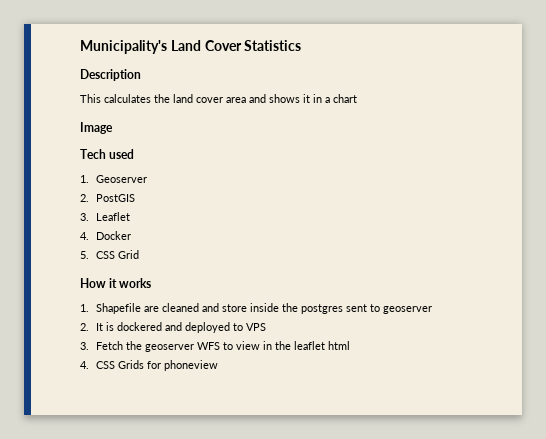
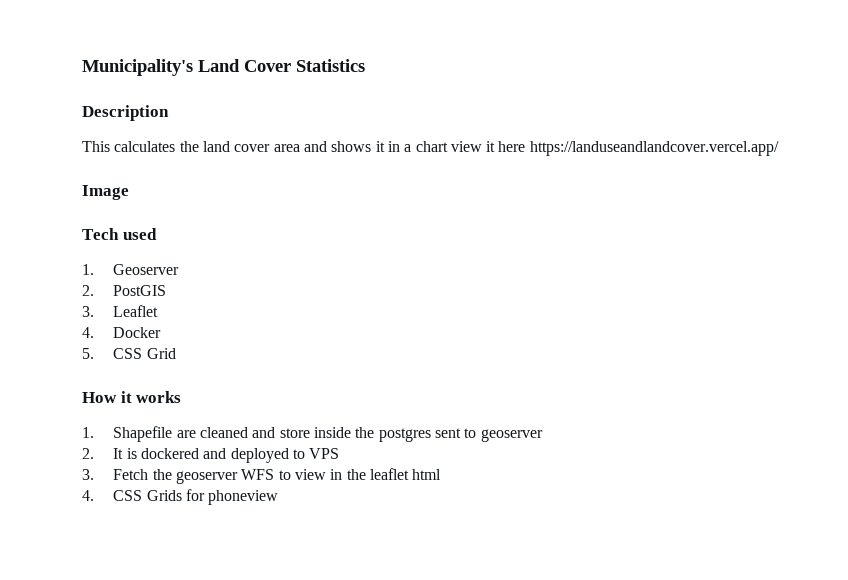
(357, 98) none -> [450,141,779,156] view it here https://landuseandlandcover.vercel.app/

